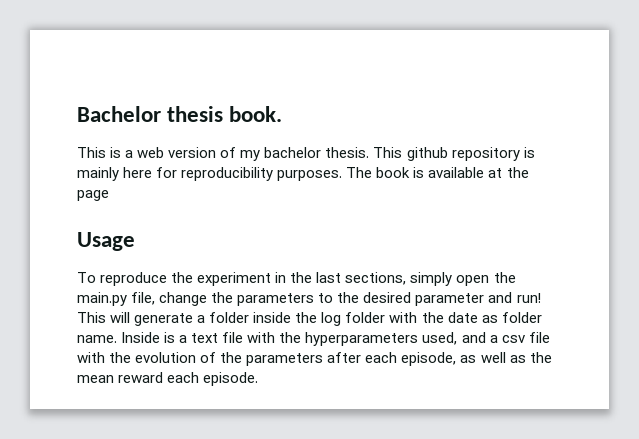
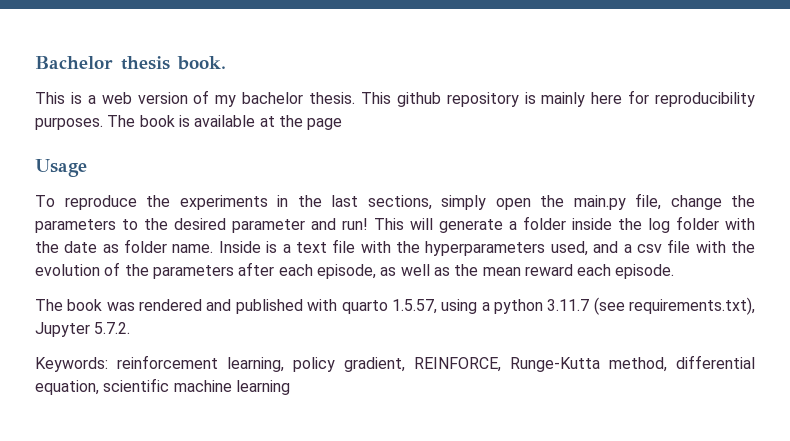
[197,272,272,286] experiment -> [179,195,268,210] experiments
(259, 379) none -> [35,297,755,315] [35,322,131,337] [35,355,755,372] [35,378,290,395] // The book was rendered and published with quarto 1.5.57, using a python 3.11.7 (see requirements.txt), Jupyter 5.7.2. // Keywords: reinforcement learning, policy gradient, REINFORCE, Runge-Kutta method, differential equation, scientific machine learning

